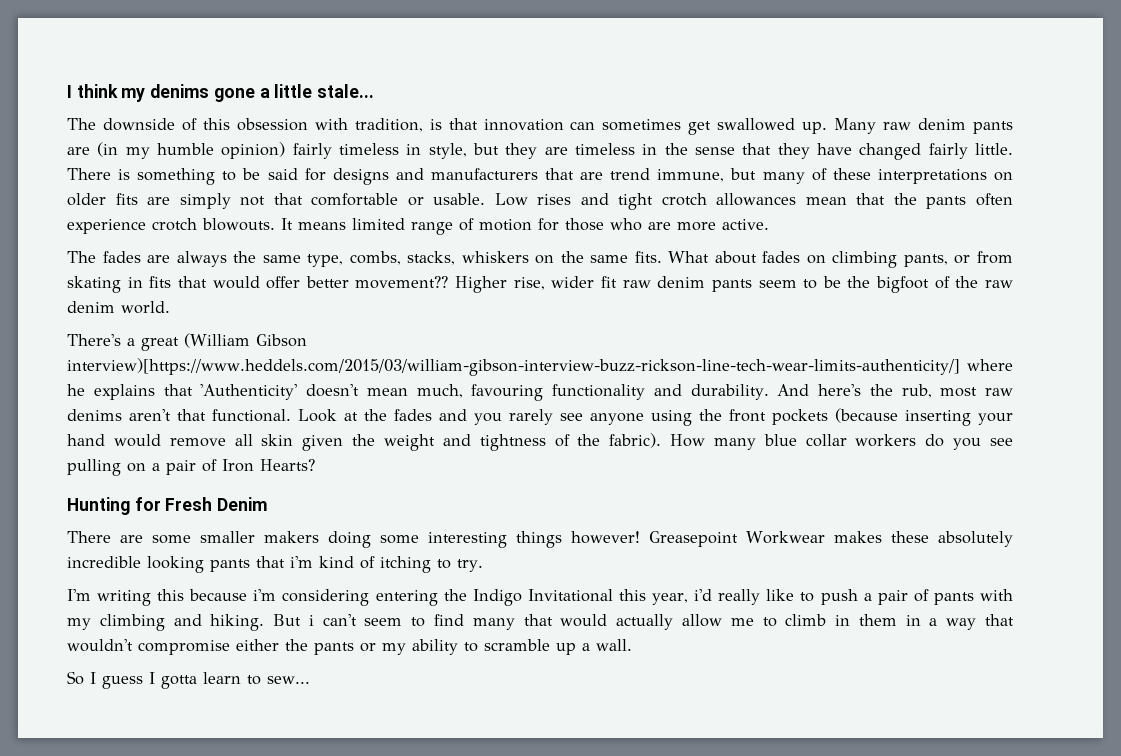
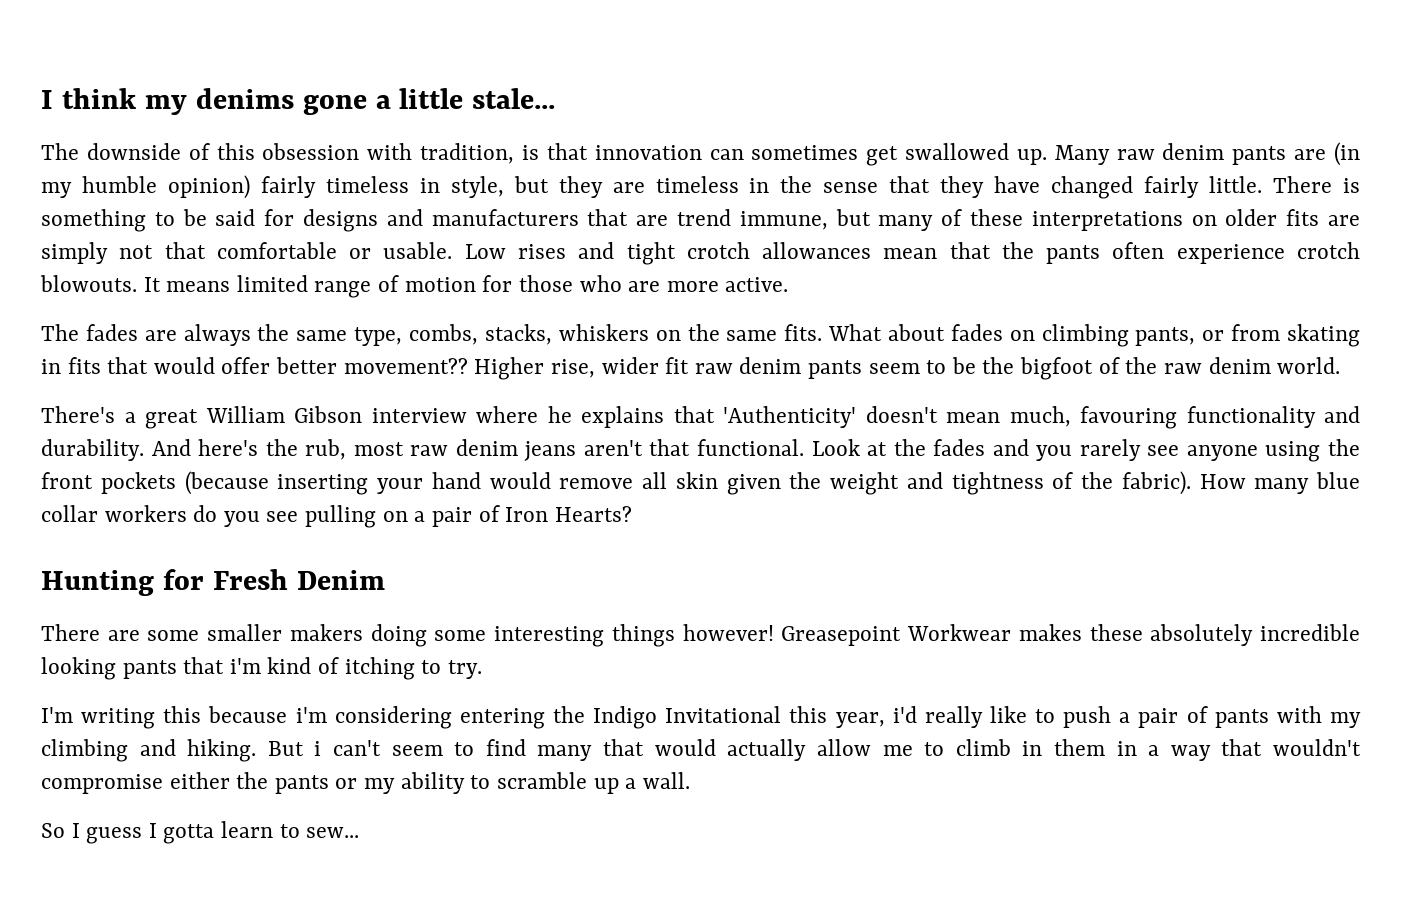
[184,333,307,348] [67,358,960,376] (William Gibson interview)[https://www.heddels.com/2015/03/william-gibson-interview-buzz-rickson-line-tech-wear-limits-authenticity/] -> [205,406,467,423] William Gibson interview
[67,409,122,421] denims -> [455,439,577,461] denim jeans

